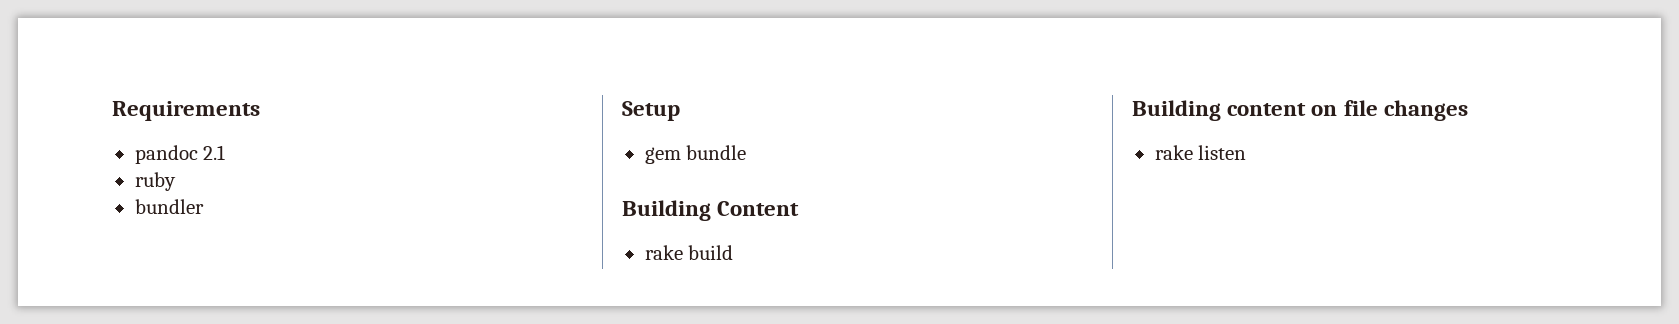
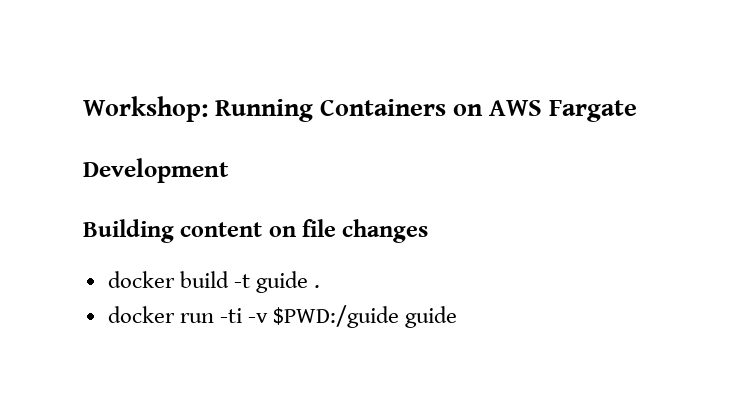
[112,101,260,121] [134,145,226,164] [134,172,176,191] [134,199,204,214] [622,101,680,121] [644,145,747,164] [622,200,800,221] [644,245,734,260] Requirements // pandoc 2.1 // ruby // bundler // Setup // gem bundle // Building Content // rake build -> [83,96,638,122] [83,158,229,183] Workshop: Running Containers on AWS Fargate // Development
[1154,145,1247,160] rake listen -> [107,271,321,293] [107,305,458,328] docker build -t guide . // docker run -ti -v $PWD:/guide guide

